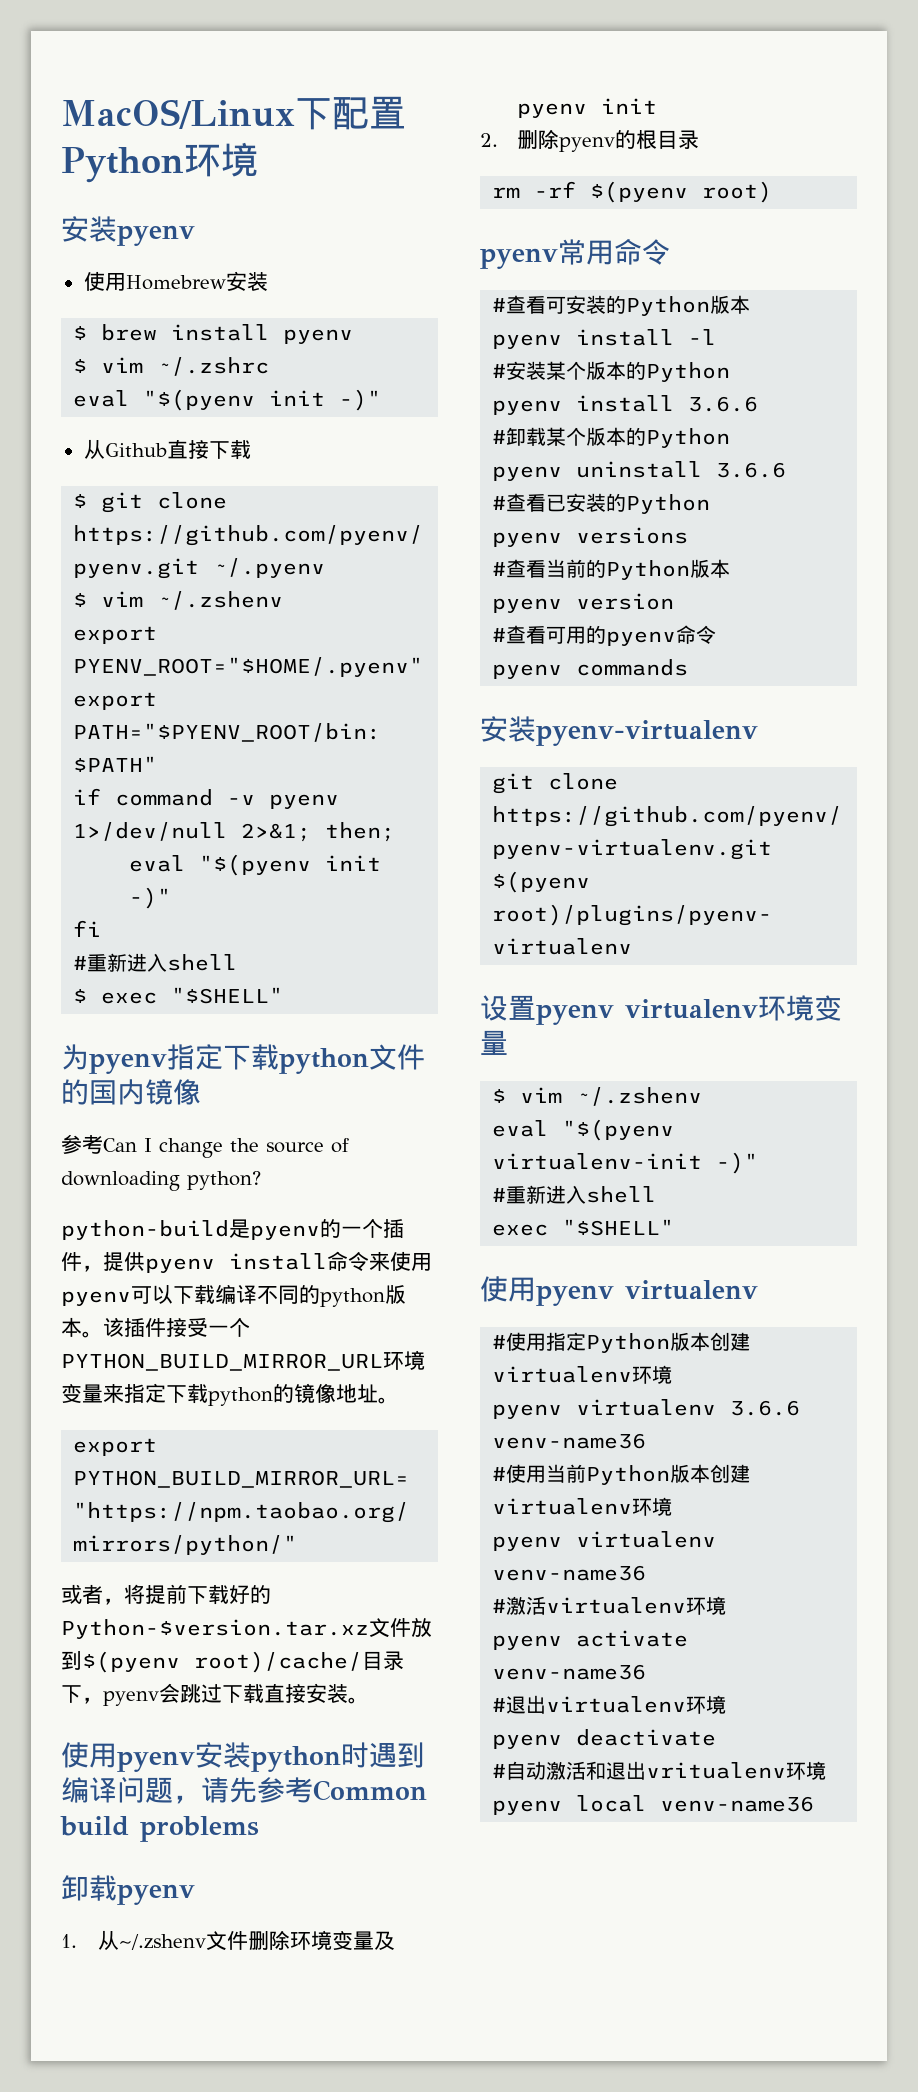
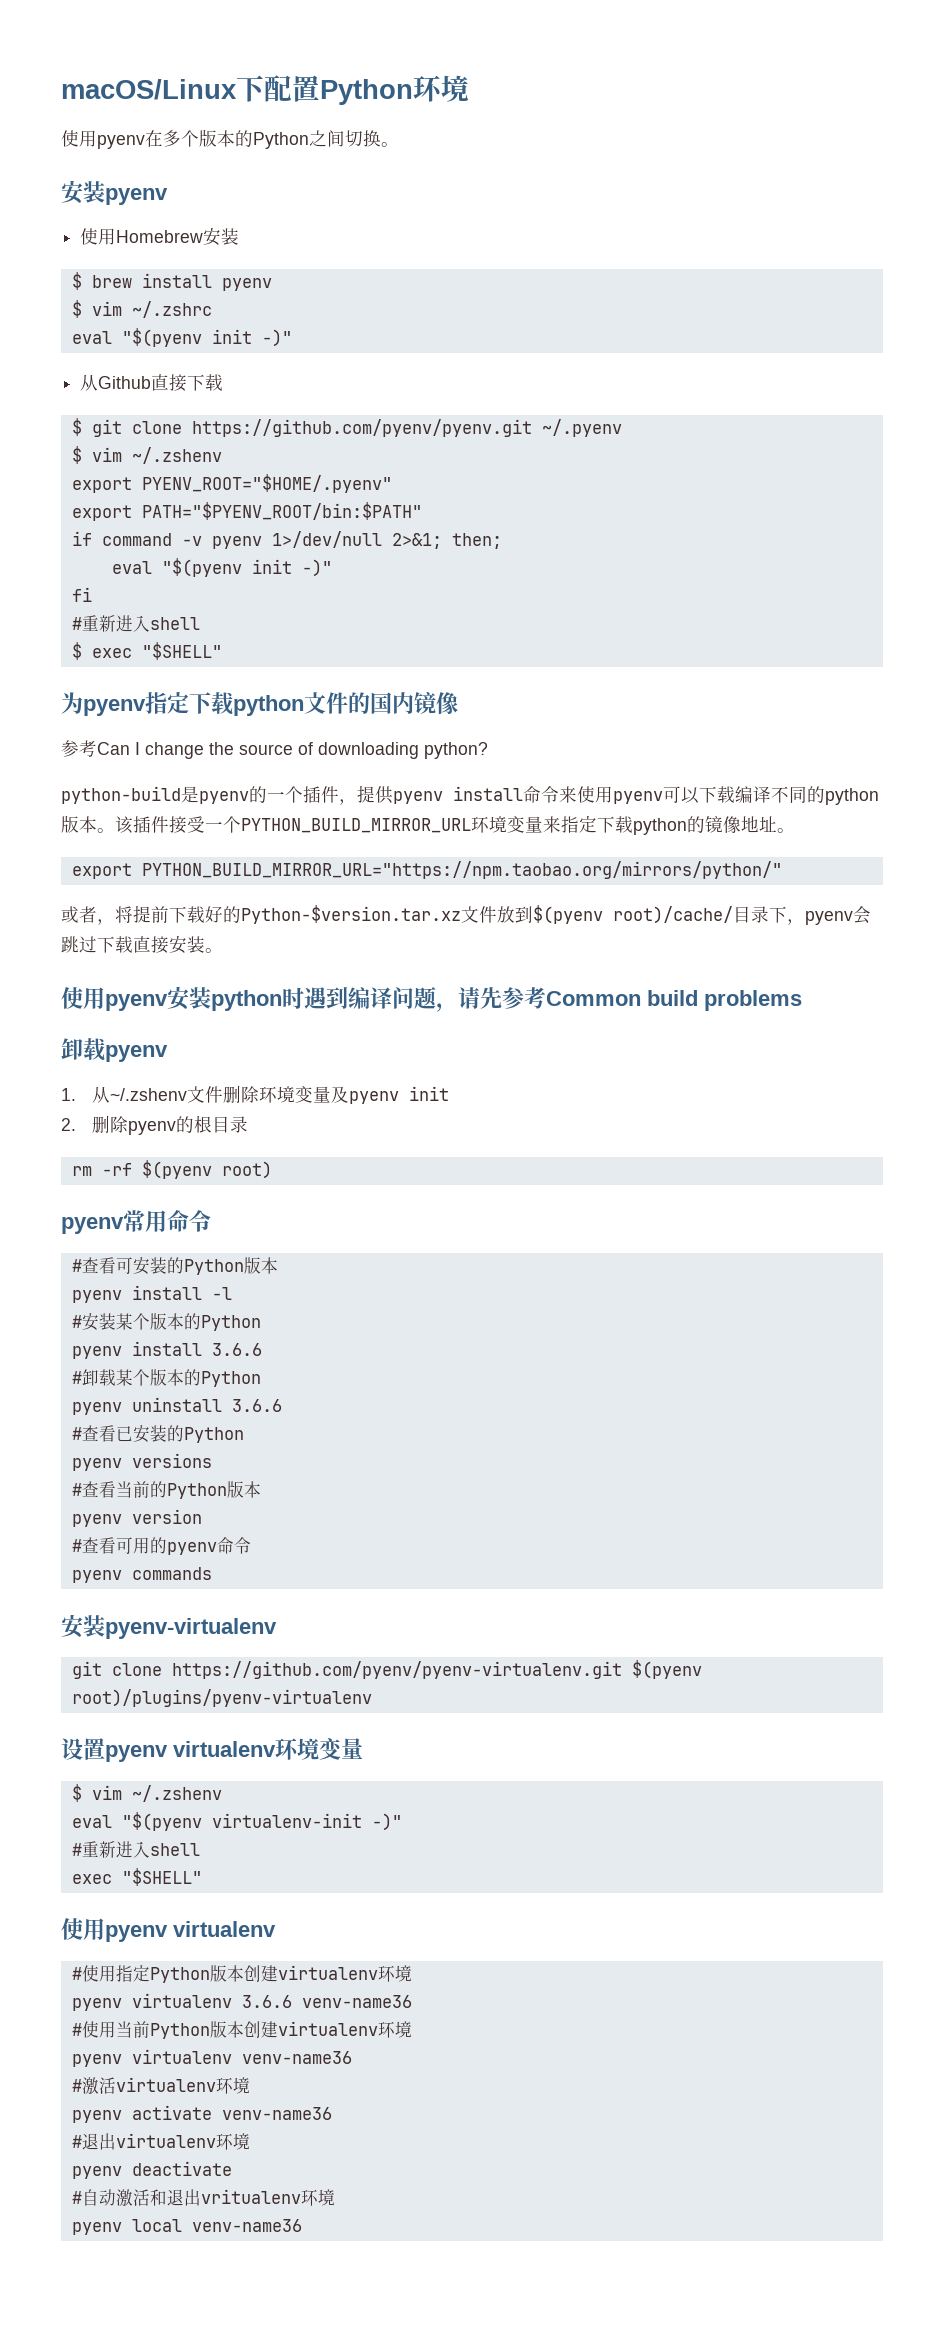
[61,99,295,129] MacOS/Linux -> [61,79,237,100] macOS/Linux
(258, 159) none -> [61,129,399,149] // 使用pyenv在多个版本的Python之间切换。

